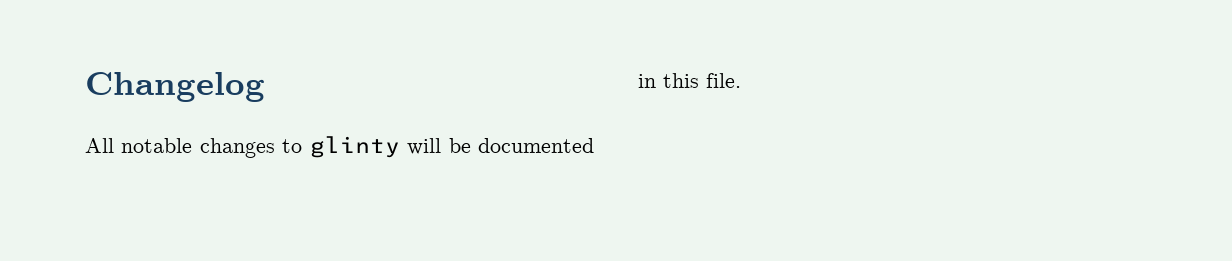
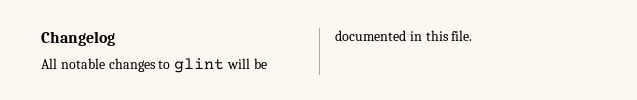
[309,136,400,158] glinty -> [174,58,225,73] glint

